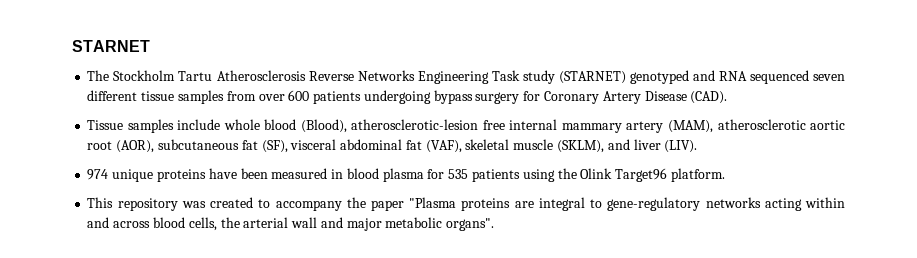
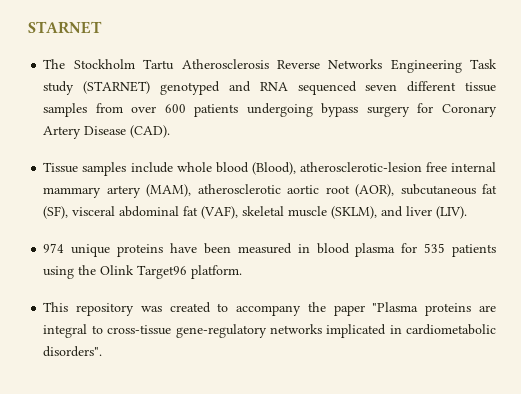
(603, 203) none -> [107,325,172,335] cross-tissue
[764,197,846,211] [87,217,495,231] acting within and across blood cells, the arterial wall and major metabolic organs". -> [326,324,496,338] [43,346,103,357] implicated in cardiometabolic disorders".

